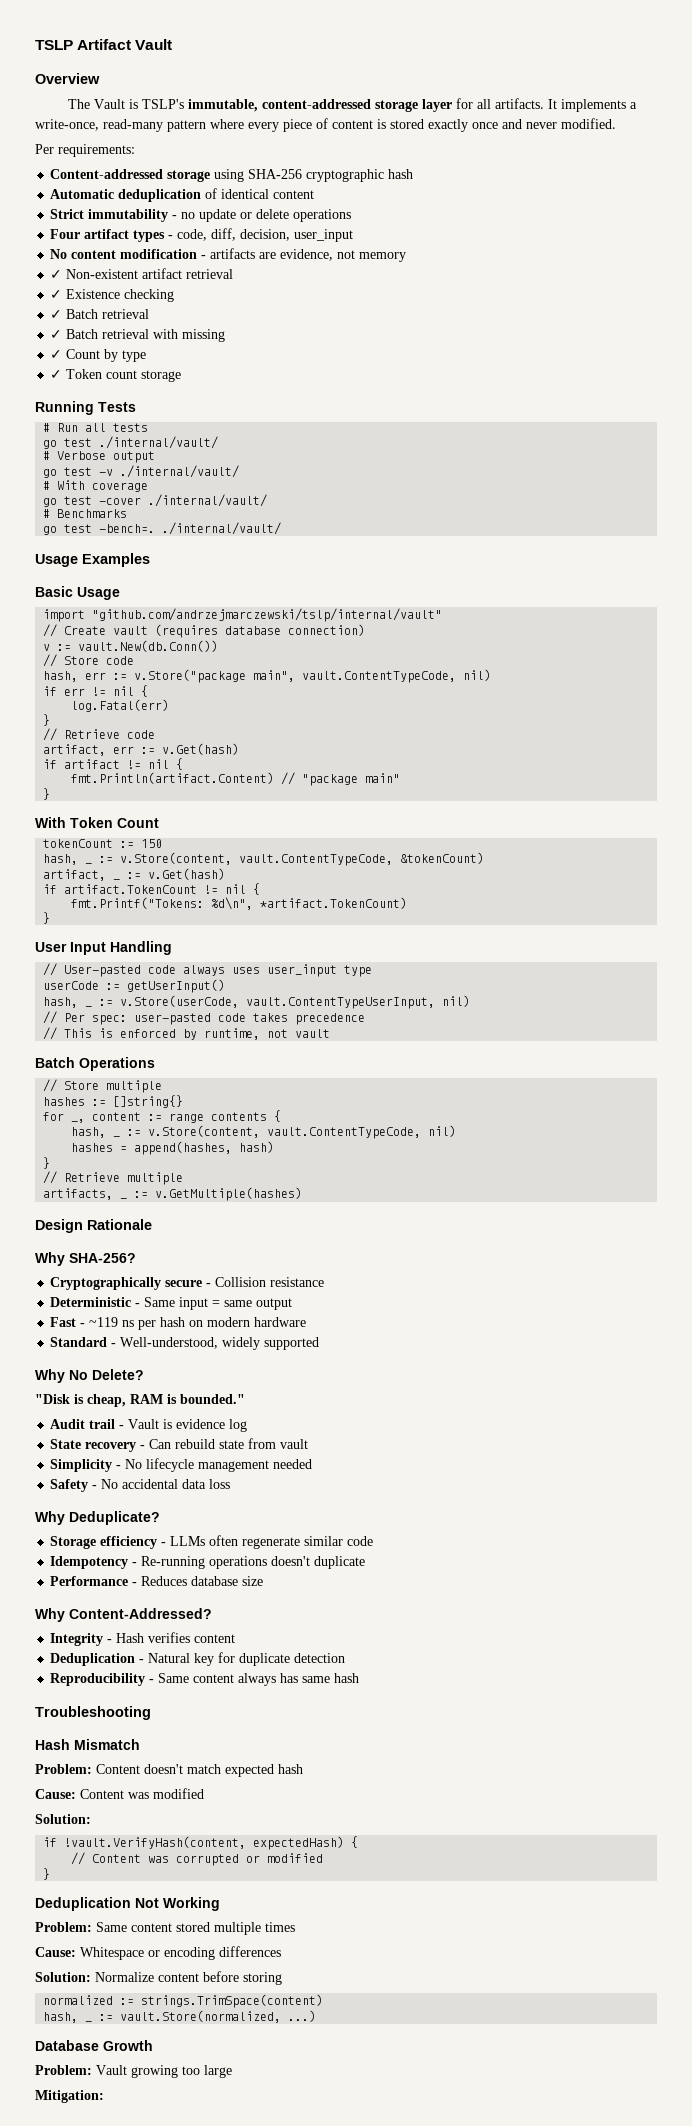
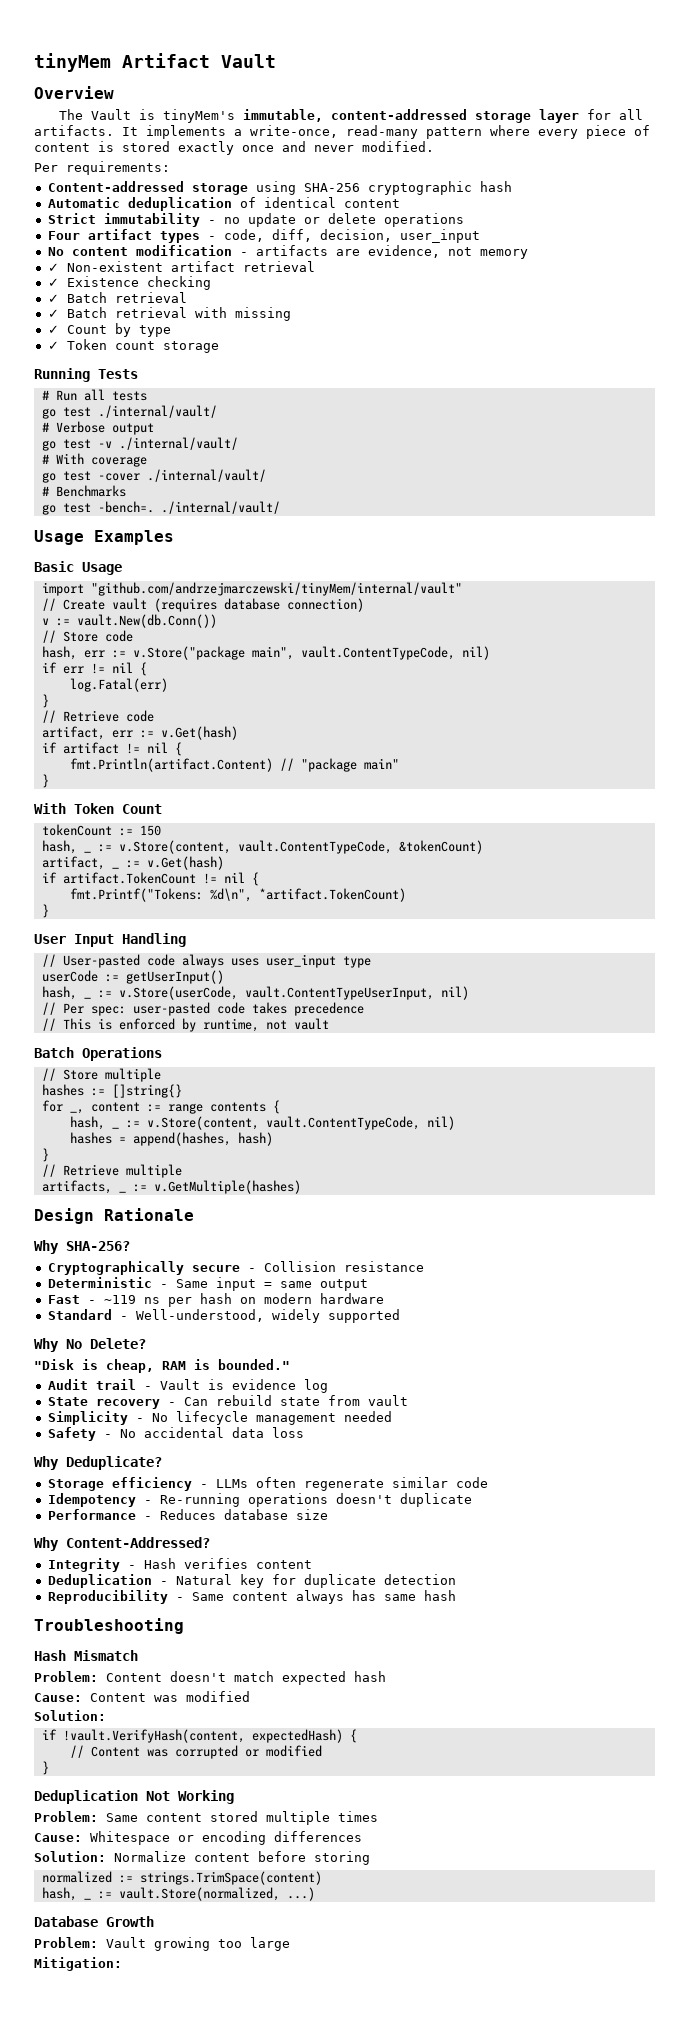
[35,40,73,50] TSLP -> [34,53,111,72] tinyMem
[141,99,184,109] TSLP's -> [162,109,235,123] tinyMem's
[92,608,443,622] "github.com/andrzejmarczewski/tslp/internal/vault" -> [90,582,462,596] "github.com/andrzejmarczewski/tinyMem/internal/vault"

